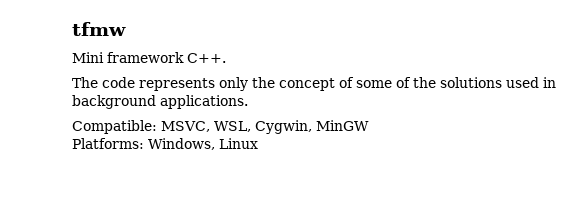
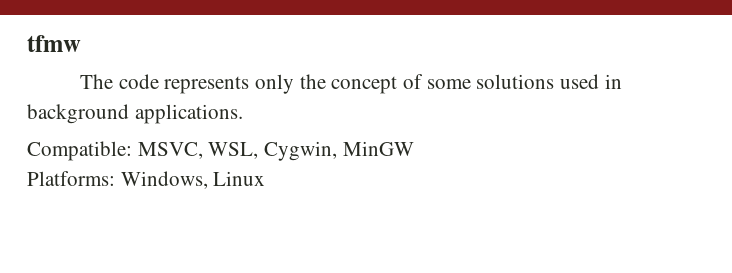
[72,52,226,63] // Mini framework С++. -> (81, 43) none
[396,77,436,88] of the -> (471, 84) none

